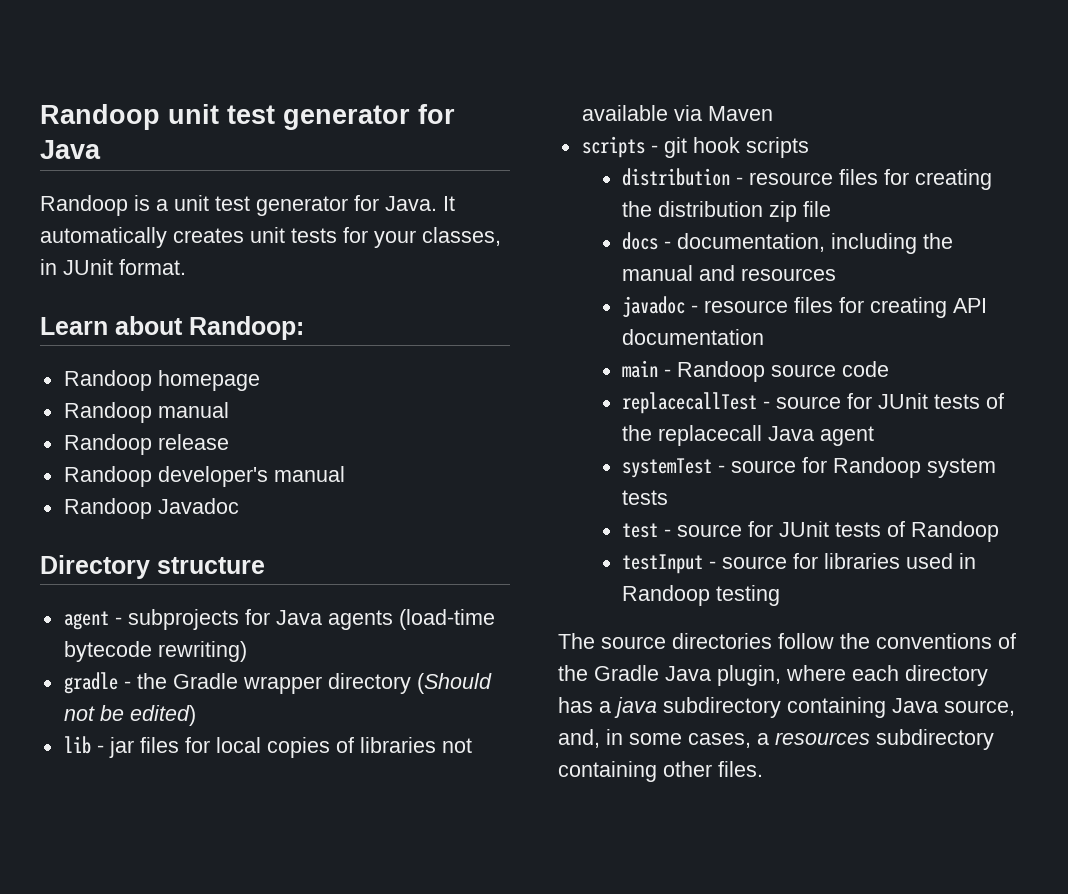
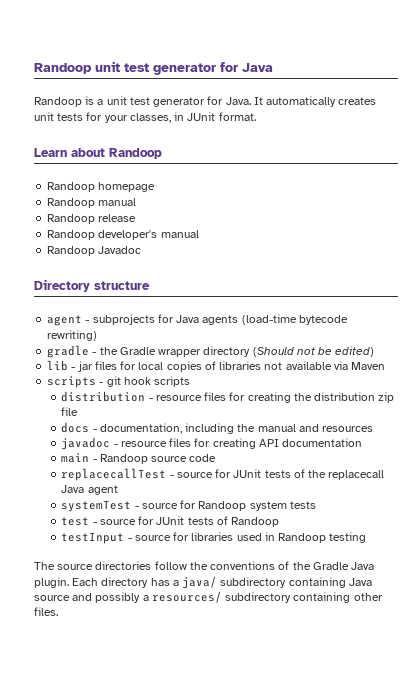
[189,316,304,340] Randoop: -> [109,148,162,159] Randoop
[717,665,899,686] plugin, where each -> [34,577,99,588] plugin. Each
[614,697,657,718] java -> [182,576,218,589] java/
[944,700,1015,716] [558,729,870,748] source, and, in some cases, a resources -> [34,591,222,603] source and possibly a resources/

